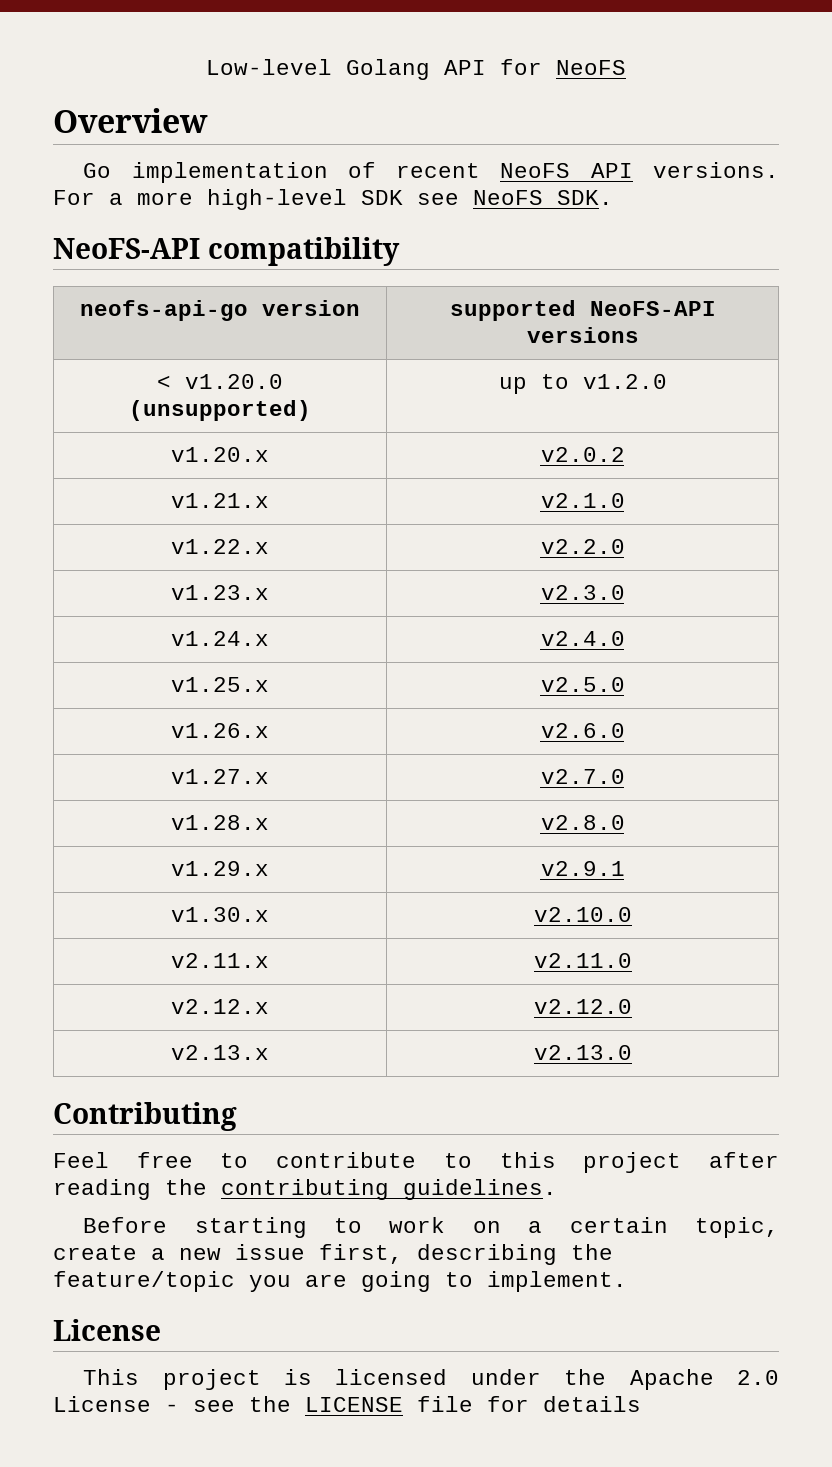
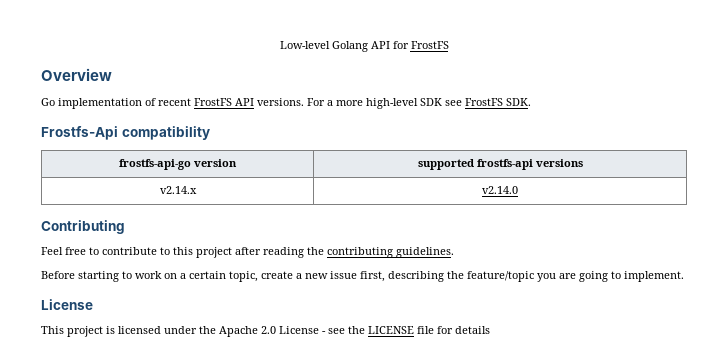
[556,60,626,75] NeoFS -> [410,41,449,49] FrostFS
[500,163,571,178] NeoFS -> [194,98,232,106] FrostFS
[473,190,543,205] NeoFS -> [465,98,503,106] FrostFS
[53,238,200,259] NeoFS-API -> [41,126,118,140] Frostfs-Api
[80,300,248,321] neofs-api-go -> [119,159,191,170] frostfs-api-go
[589,301,716,316] NeoFS-API -> [476,159,533,170] frostfs-api
[157,374,283,389] [129,400,311,421] [498,374,667,394] [171,447,269,462] [540,447,625,462] [171,493,269,508] [540,493,625,508] [171,539,269,554] [540,539,625,554] [171,585,269,600] [540,585,625,600] [171,631,269,646] [540,631,625,646] [171,677,269,692] [540,677,625,692] [171,723,269,738] [540,723,625,738] [171,769,269,784] [540,769,625,784] [171,815,269,830] [540,815,625,830] [171,861,269,876] [540,861,625,876] [171,907,269,922] [533,907,632,922] [171,953,269,968] [533,953,632,968] [171,999,269,1014] [533,999,632,1014] [171,1045,269,1060] [533,1045,632,1060] < v1.20.0 (unsupported) | up to v1.2.0 // v1.20.x | v2.0.2 // v1.21.x | v2.1.0 // v1.22.x | v2.2.0 // v1.23.x | v2.3.0 // v1.24.x | v2.4.0 // v1.25.x | v2.5.0 // v1.26.x | v2.6.0 // v1.27.x | v2.7.0 // v1.28.x | v2.8.0 // v1.29.x | v2.9.1 // v1.30.x | v2.10.0 // v2.11.x | v2.11.0 // v2.12.x | v2.12.0 // v2.13.x | v2.13.0 -> [159,186,197,194] [482,186,518,194] v2.14.x | v2.14.0

